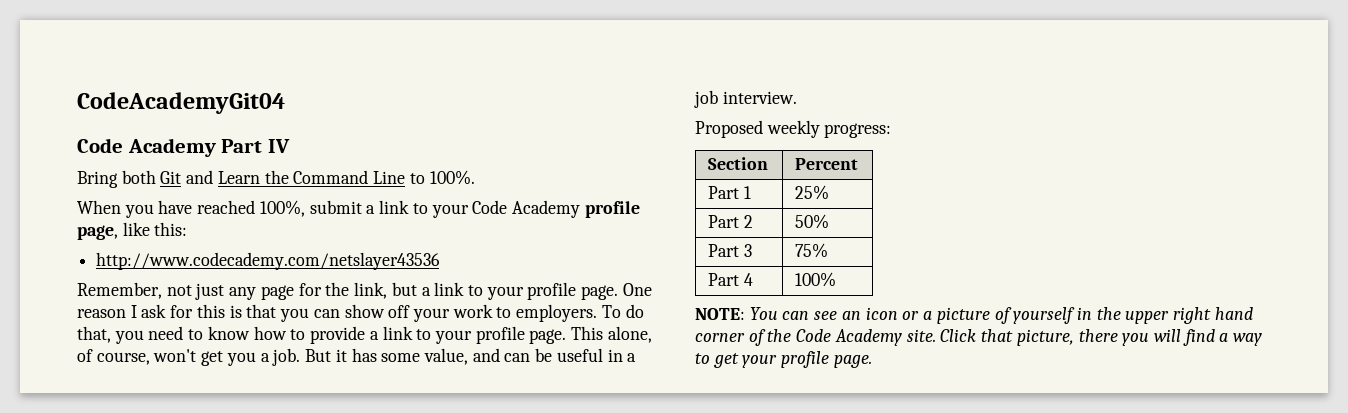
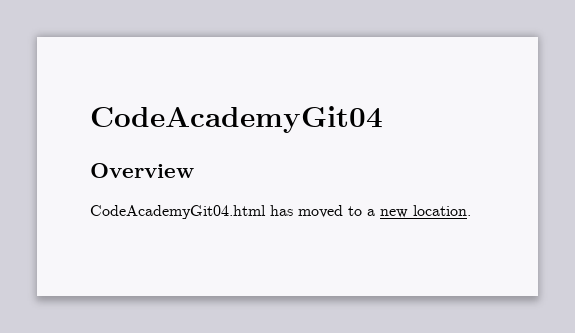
[77,138,290,157] [77,170,475,188] [77,200,640,218] [77,222,188,240] [96,252,441,270] [77,282,652,300] [77,304,644,322] [77,326,652,344] [77,348,637,366] [694,90,797,108] [695,120,892,138] [708,157,769,170] [795,158,859,170] [708,186,751,199] [795,185,830,200] [708,215,753,228] [795,214,830,229] [708,244,752,257] [795,243,829,258] [708,273,753,286] [795,272,837,287] [695,307,1253,324] [695,329,1263,346] [695,351,872,368] Code Academy Part IV // Bring both Git and Learn the Command Line to 100%. // When you have reached 100%, submit a link to your Code Academy profile page, like this: // http://www.codecademy.com/netslayer43536 // Remember, not just any page for the link, but a link to your profile page. One reason I ask for this is that you can show off your work to employers. To do that, you need to know how to provide a link to your profile page. This alone, of course, won't get you a job. But it has some value, and can be useful in a job interview. // Proposed weekly progress: // Section | Percent // Part 1 | 25% // Part 2 | 50% // Part 3 | 75% // Part 4 | 100% // NOTE: You can see an icon or a picture of yourself in the upper right hand corner of the Code Academy site. Click that picture, there you will find a way to get your profile page. -> [90,163,194,178] [90,205,471,219] Overview // CodeAcademyGit04.html has moved to a new location.

